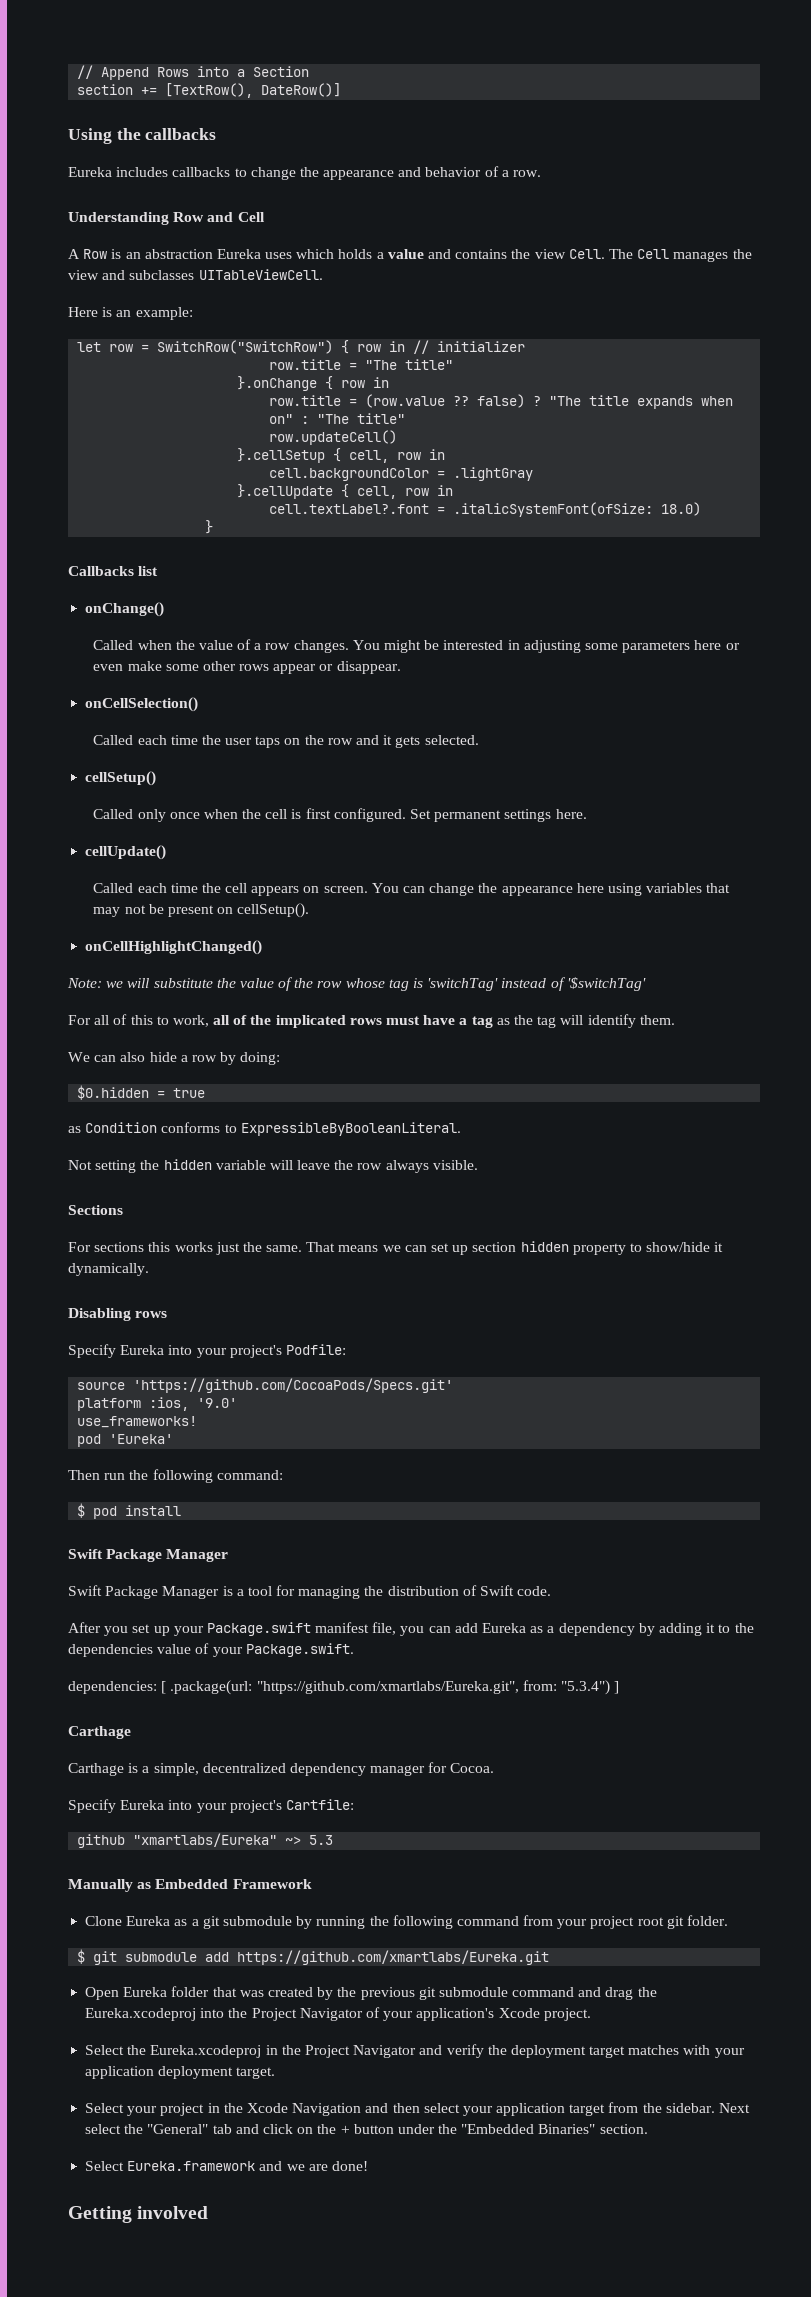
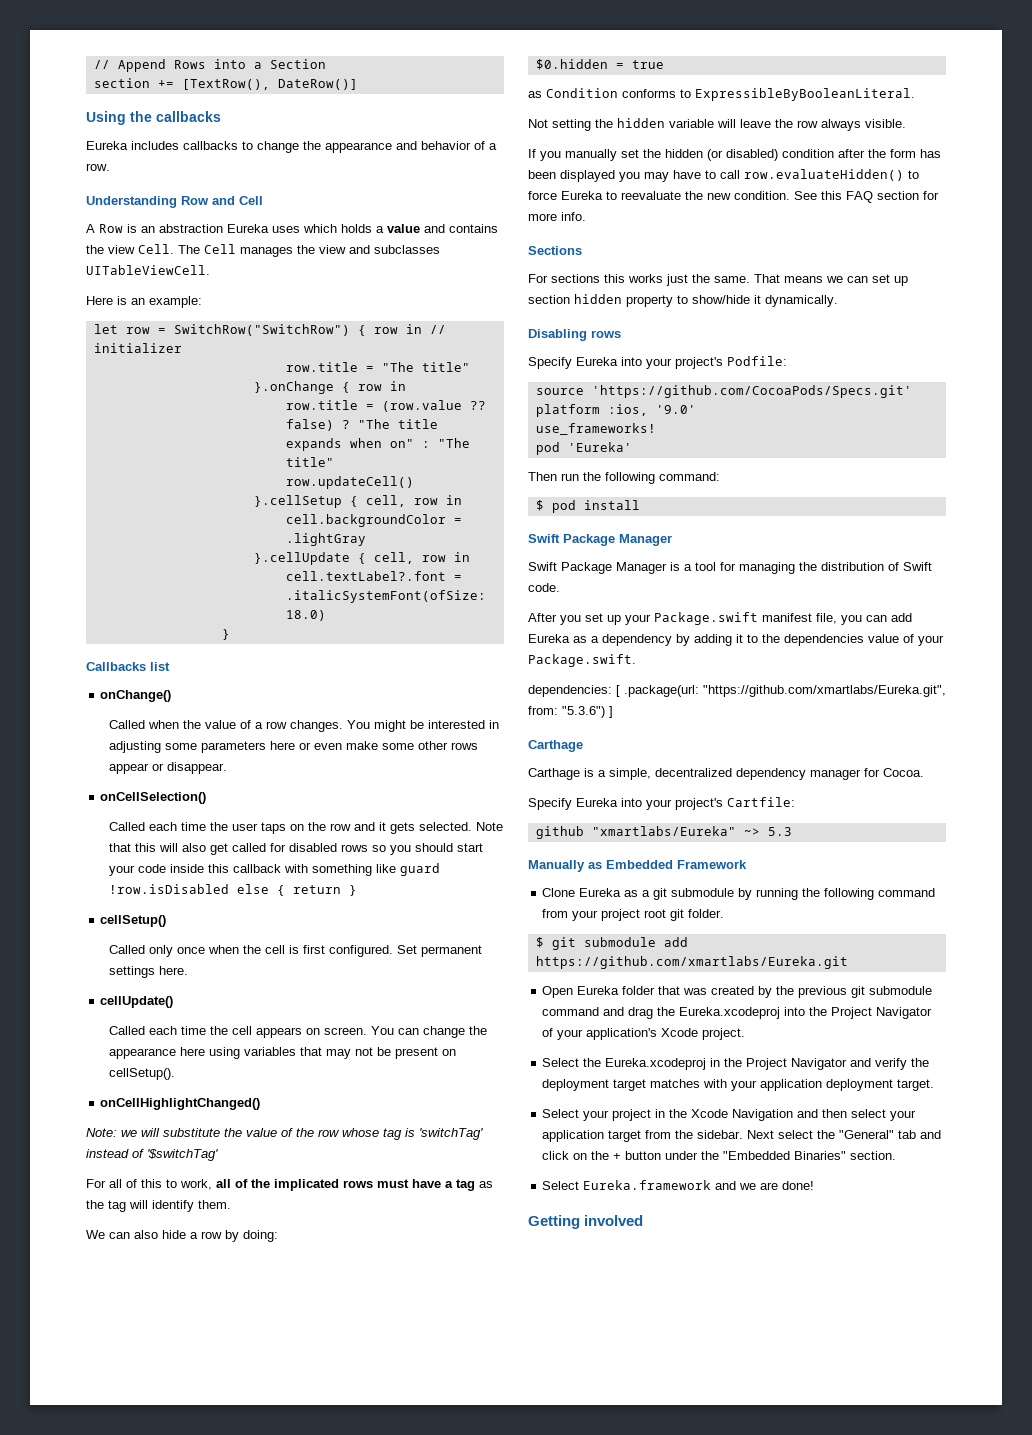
(479, 740) none -> [475,822,503,831] [108,843,483,855] [108,863,440,876] [108,884,357,896] Note that this will also get called for disabled rows so you should start your code inside this callback with something like guard !row.isDisabled else { return }
(478, 1165) none -> [528,149,941,161] [528,169,919,182] [528,191,939,203] [528,212,586,221] // If you manually set the hidden (or disabled) condition after the form has been displayed you may have to call row.evaluateHidden() to force Eureka to reevaluate the new condition. See this FAQ section for more info.
[560,1680,610,1695] "5.3.4") -> [562,706,605,718] "5.3.6")

